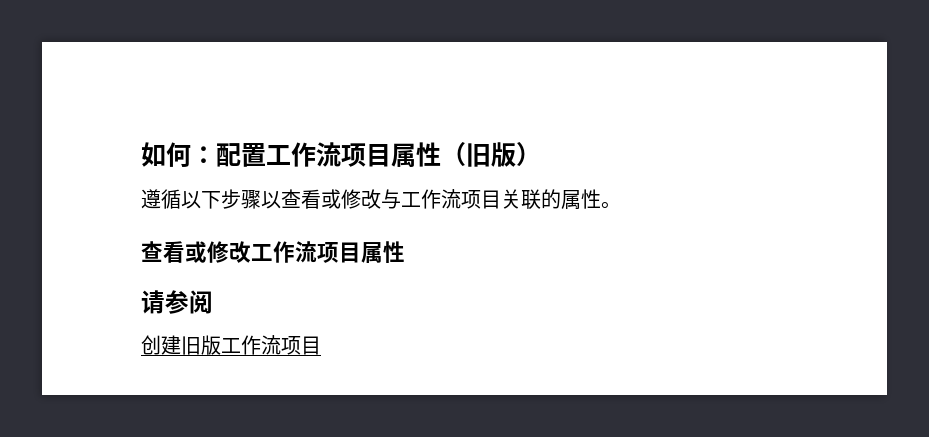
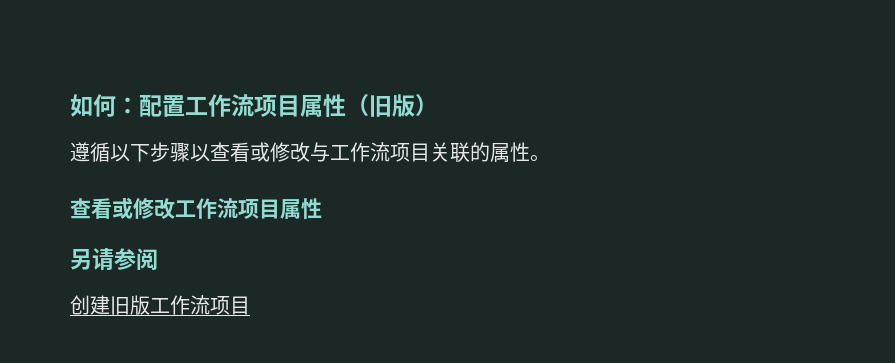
(405, 252) none -> [70,249,92,270] 另

